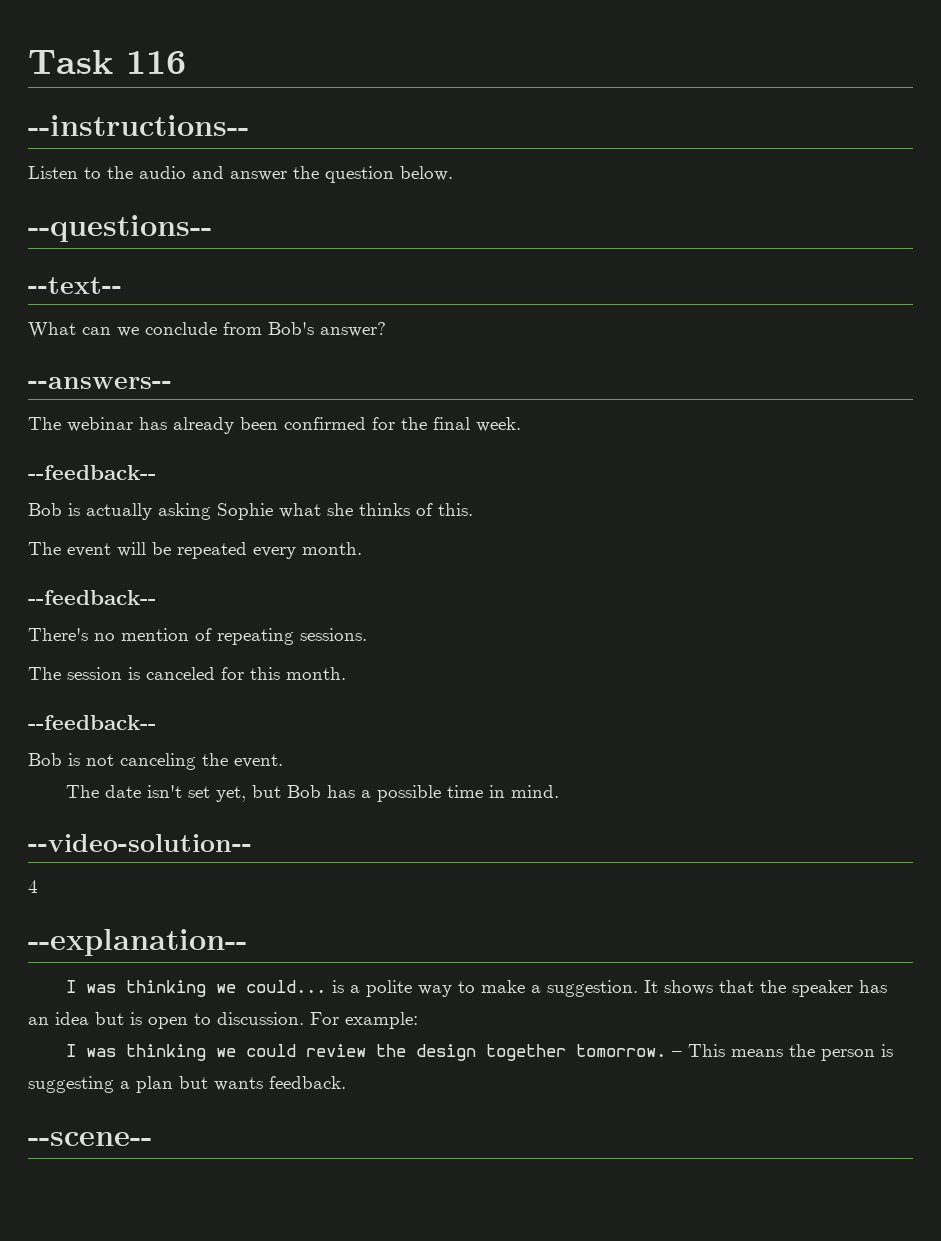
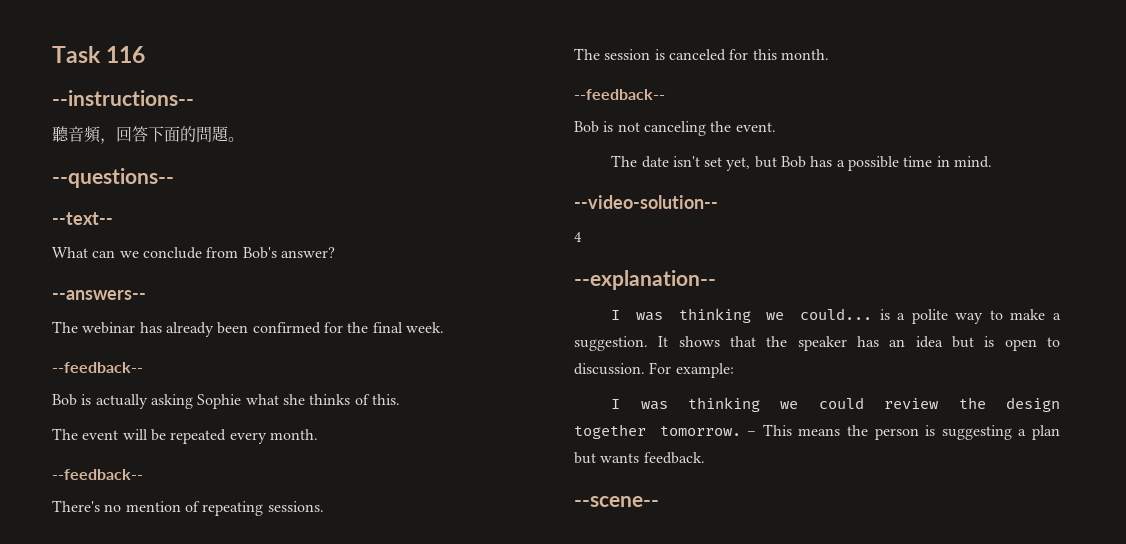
[28,166,453,183] Listen to the audio and answer the question below. -> [52,126,244,144] 聽音頻，回答下面的問題。

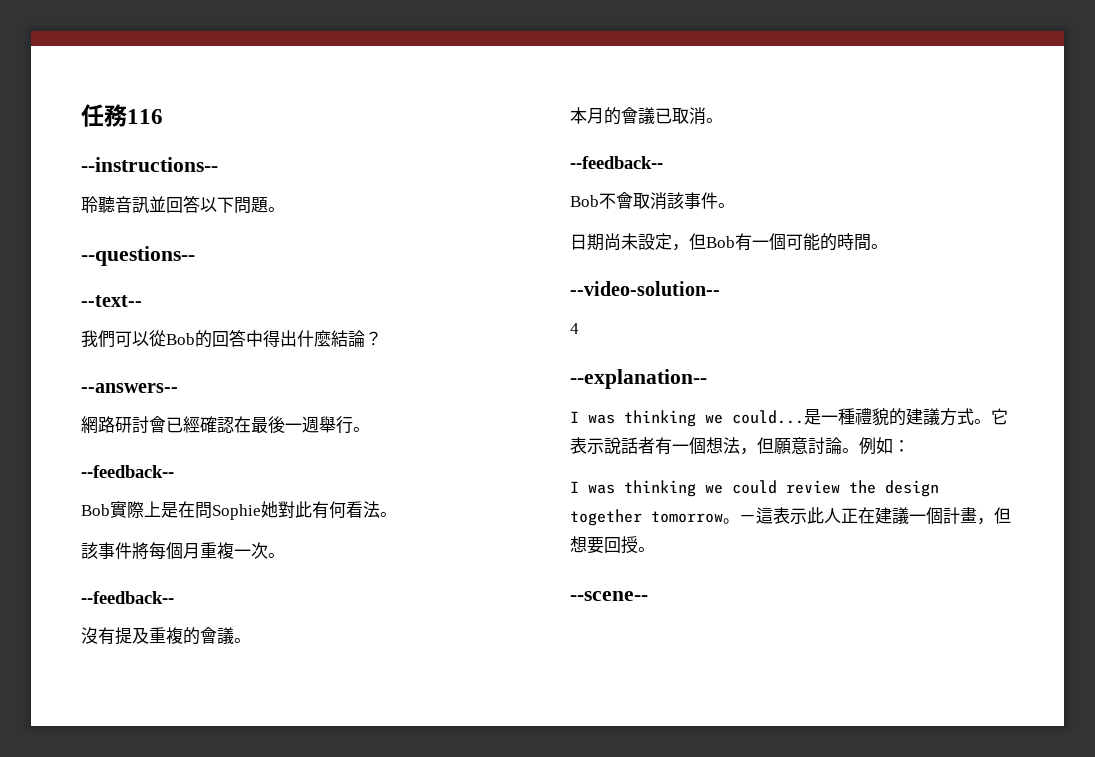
[52,46,101,63] Task -> [81,104,127,127] 任務
[52,126,196,144] 聽音頻，回答下面的 -> [81,195,234,214] 聆聽音訊並回答以下
[52,247,335,259] [52,290,146,300] [52,321,444,337] [52,362,143,373] [52,394,400,409] [52,428,318,444] [52,469,143,480] [52,500,324,516] [574,48,829,61] [574,89,665,100] [574,121,776,136] [611,155,993,171] What can we conclude from Bob's answer? // --answers-- // The webinar has already been confirmed for the final week. // --feedback-- // Bob is actually asking Sophie what she thinks of this. // The event will be repeated every month. // --feedback-- // There's no mention of repeating sessions. // The session is canceled for this month. // --feedback-- // Bob is not canceling the event. // The date isn't set yet, but Bob has a possible time in mind. -> [81,329,382,348] [81,383,178,393] [81,416,370,434] [81,465,174,478] [81,501,397,520] [81,542,285,559] [81,591,174,604] [81,627,251,645] [570,107,723,125] [570,156,663,169] [570,192,735,210] [570,233,888,251] 我們可以從Bob的回答中得出什麼結論？ // --answers-- // 網路研討會已經確認在最後一週舉行。 // --feedback-- // Bob實際上是在問Sophie她對此有何看法。 // 該事件將每個月重複一次。 // --feedback-- // 沒有提及重複的會議。 // 本月的會議已取消。 // --feedback-- // Bob不會取消該事件。 // 日期尚未設定，但Bob有一個可能的時間。
[879,309,1061,324] [574,336,1060,351] [574,362,734,378] is a polite way to make a suggestion. It shows that the speaker has an idea but is open to discussion. For example: -> [804,408,1008,426] [570,437,910,455] 是一種禮貌的建議方式。它表示說話者有一個想法，但願意討論。例如：
[659,424,1060,440] [574,452,705,464] tomorrow. – This means the person is suggesting a plan but wants feedback. -> [651,507,1011,525] [570,536,655,554] tomorrow。－這表示此人正在建議一個計畫，但想要回授。

